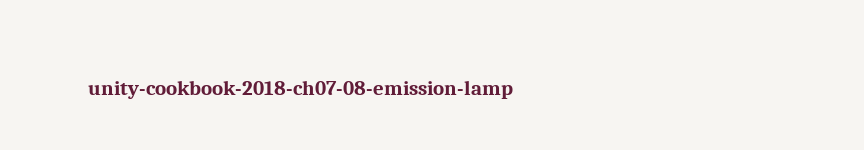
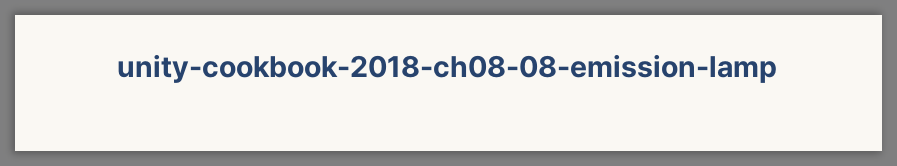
[88,80,513,99] unity-cookbook-2018-ch07-08-emission-lamp -> [117,54,777,83] unity-cookbook-2018-ch08-08-emission-lamp

